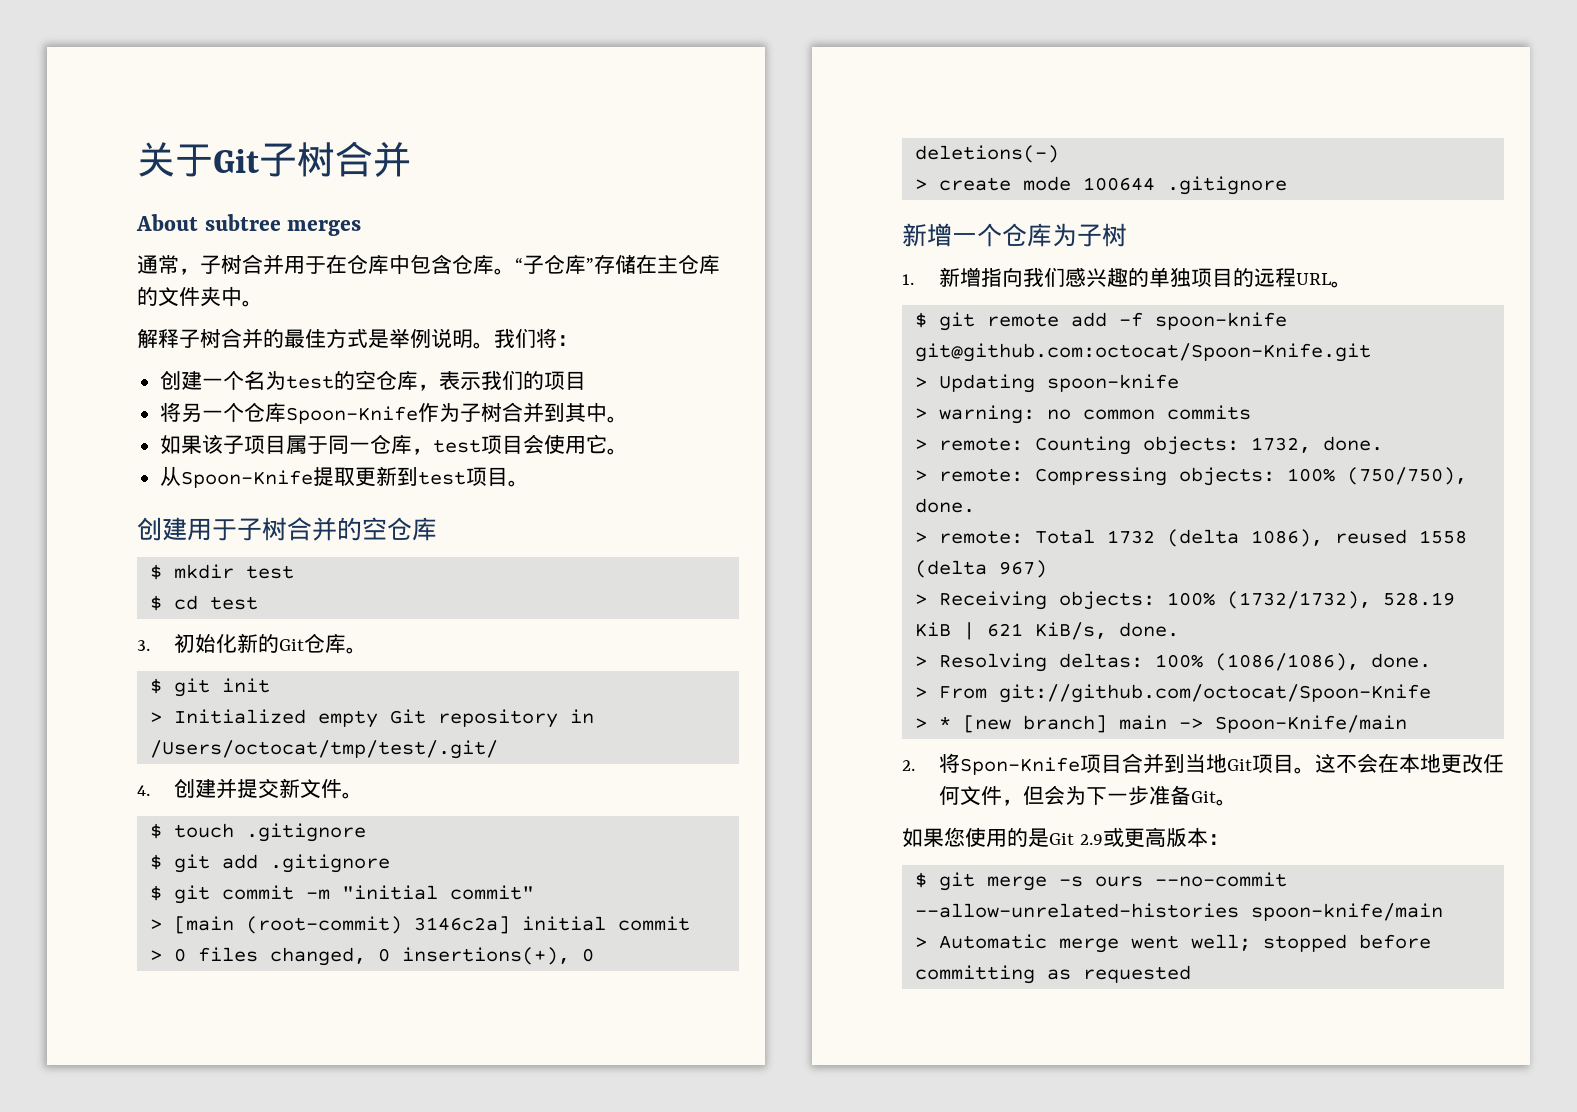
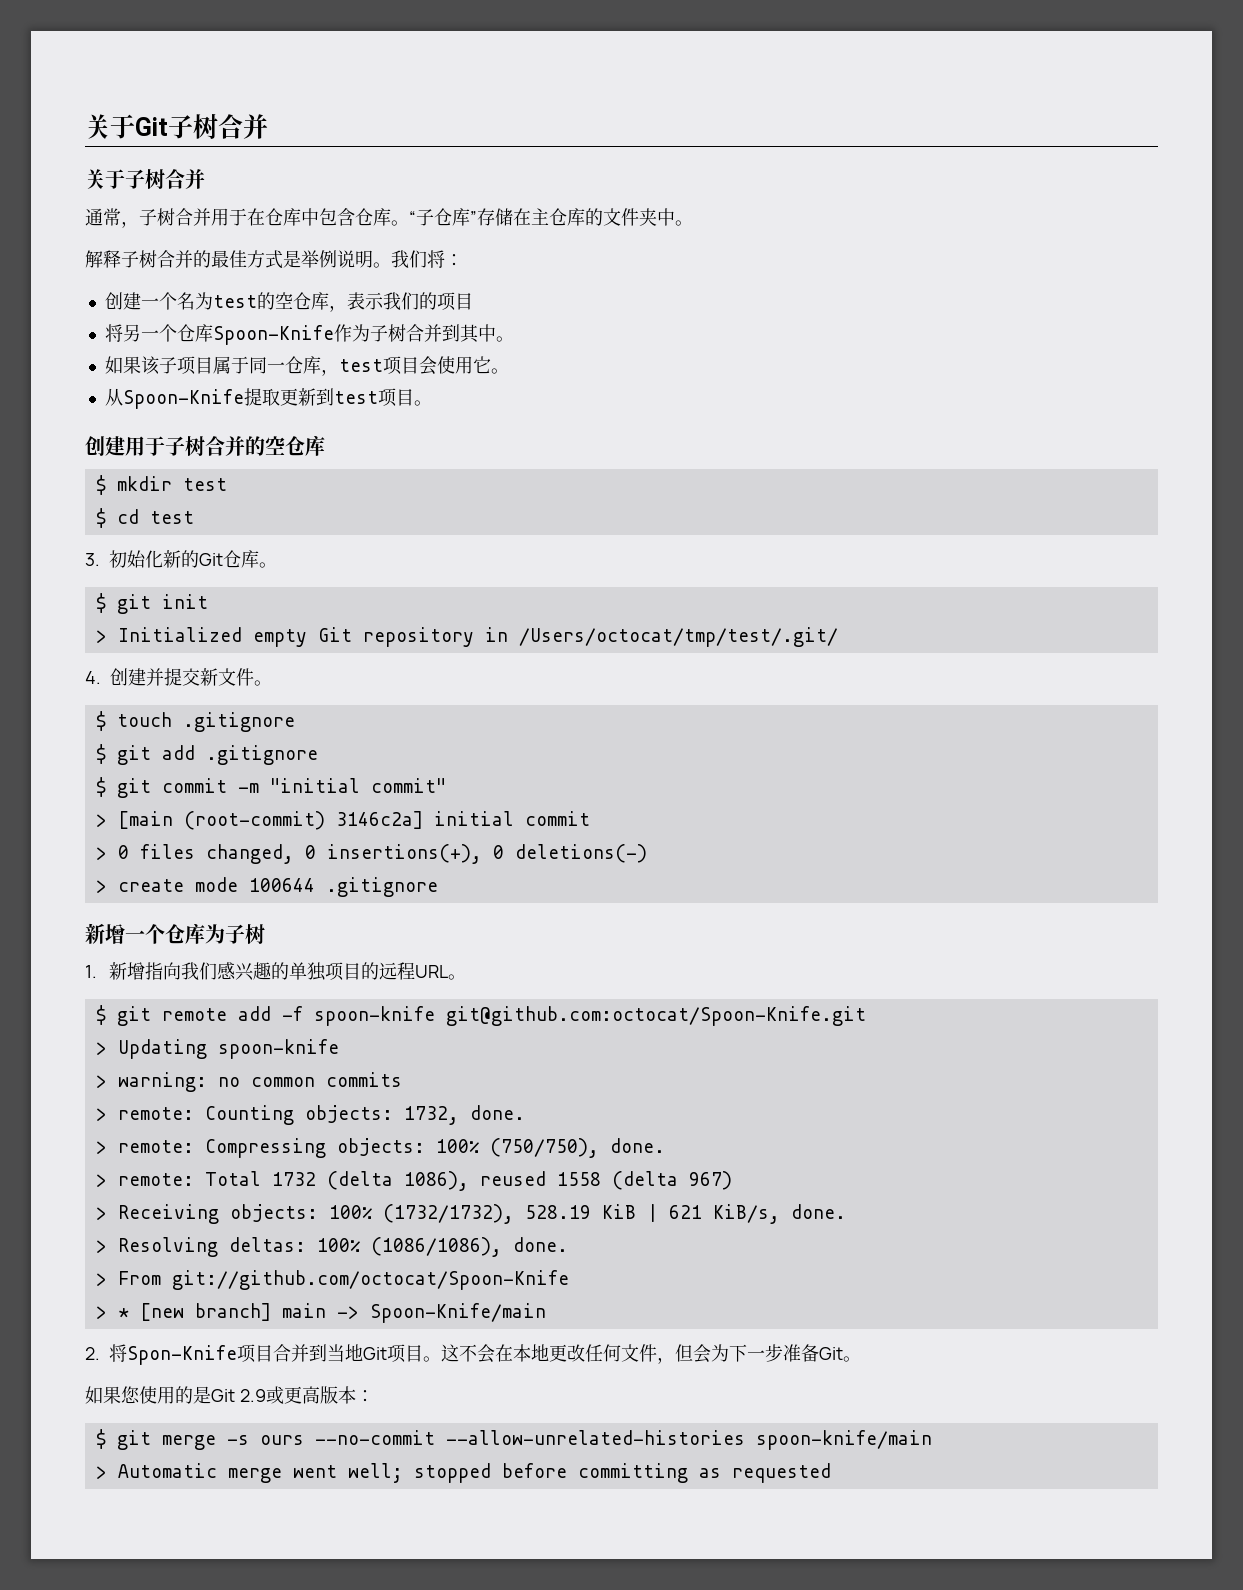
[136,214,362,236] About subtree merges -> [85,169,205,189] 关于子树合并

